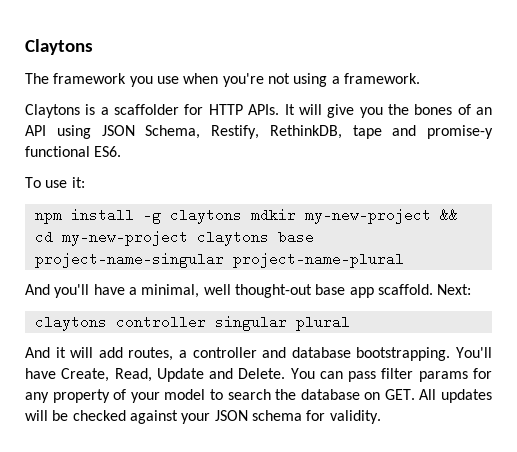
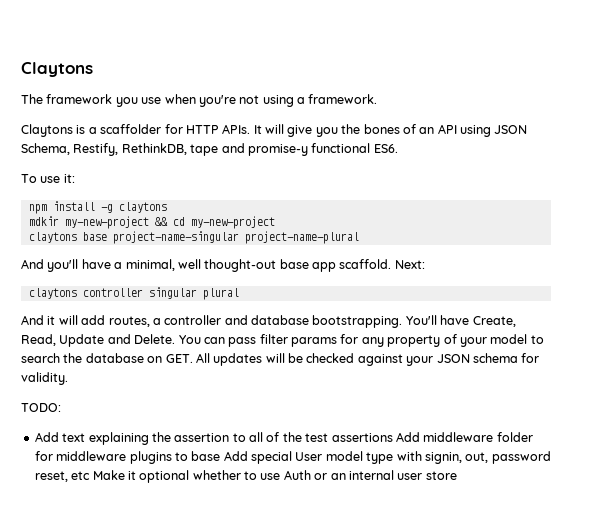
(242, 216) none -> (167, 207) //
(188, 238) none -> (275, 222) //
(381, 417) none -> [21,403,61,412] [34,432,533,445] [34,451,551,464] [34,470,457,483] // TODO: // Add text explaining the assertion to all of the test assertions Add middleware folder for middleware plugins to base Add special User model type with signin, out, password reset, etc Make it optional whether to use Auth or an internal user store

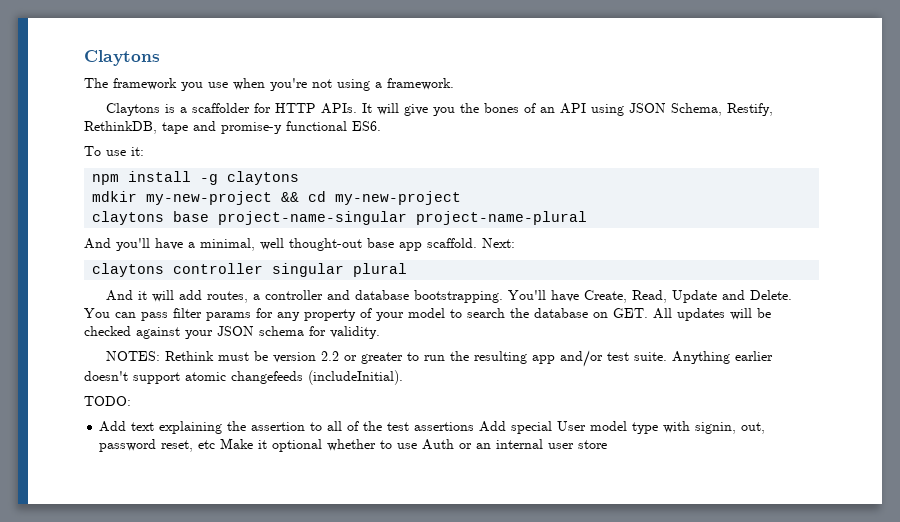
(68, 378) none -> [105,350,773,367] [84,370,403,385] // NOTES: Rethink must be version 2.2 or greater to run the resulting app and/or test suite. Anything earlier doesn't support atomic changefeeds (includeInitial).
[423,432,533,442] [34,451,248,464] middleware folder for middleware plugins to base Add -> (507, 426) none

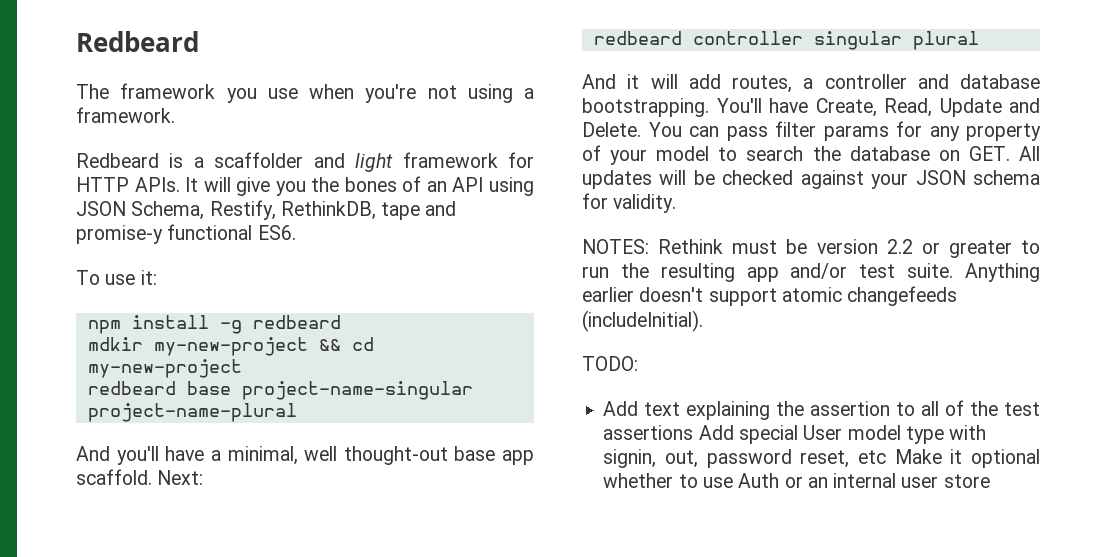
[84,50,160,66] Claytons -> [76,31,199,52] Redbeard
[105,103,160,116] Claytons -> [76,153,159,168] Redbeard
(250, 108) none -> [313,152,498,172] and light framework
[227,171,300,185] claytons -> [252,315,341,329] redbeard
[92,211,165,225] claytons -> [87,381,176,395] redbeard
[92,263,165,277] claytons -> [593,31,682,45] redbeard

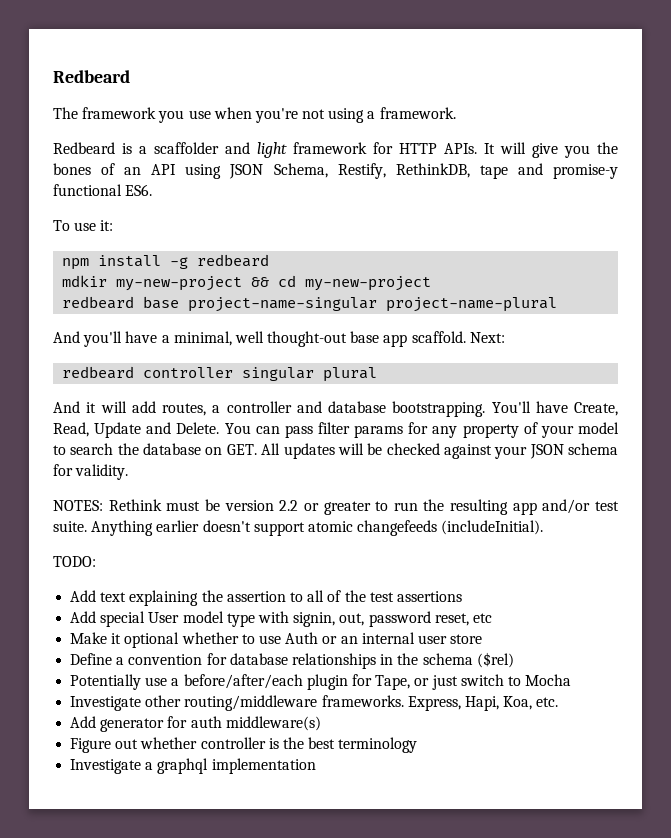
(694, 432) none -> (462, 596) //
(887, 457) none -> (492, 618) //
(990, 481) none -> [70,652,514,669] [70,674,572,690] [70,695,559,711] [70,716,321,732] [70,737,418,753] [70,758,316,774] // Define a convention for database relationships in the schema ($rel) // Potentially use a before/after/each plugin for Tape, or just switch to Mocha // Investigate other routing/middleware frameworks. Express, Hapi, Koa, etc. // Add generator for auth middleware(s) // Figure out whether controller is the best terminology // Investigate a graphql implementation

